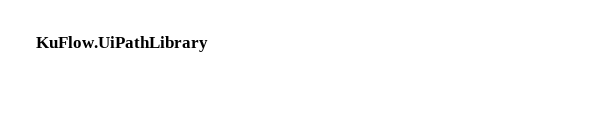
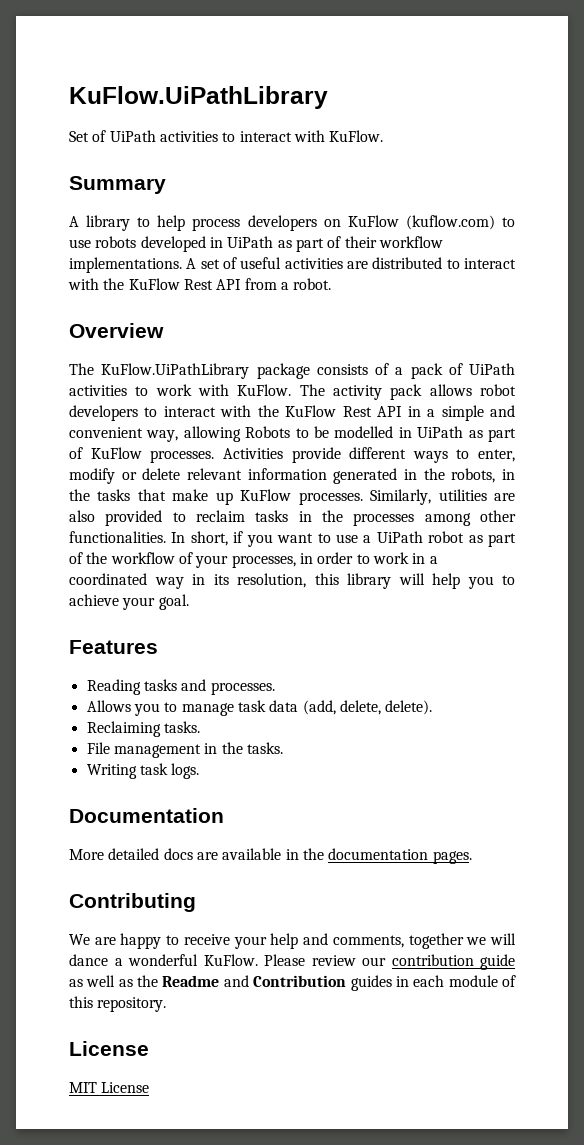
[36,36,208,52] KuFlow.UiPathLibrary -> [69,86,328,109] [69,130,384,142] [69,176,166,194] [69,215,515,231] [69,236,443,252] [69,257,516,273] [68,278,332,290] [69,323,164,338] [69,363,515,379] [69,384,516,400] [69,405,515,421] [69,426,516,442] [69,447,515,463] [69,468,515,484] [69,489,515,505] [69,510,516,526] [69,531,516,547] [69,552,438,568] [69,573,515,589] [69,594,189,610] [69,640,158,654] [86,679,275,695] [86,700,433,716] [86,721,200,737] [86,742,283,758] [86,763,200,779] [69,808,224,823] [69,848,472,864] [69,893,196,912] [69,933,517,949] [69,954,515,970] [69,975,516,991] [69,996,167,1012] [69,1041,149,1056] [69,1082,150,1093] KuFlow.UiPathLibrary // Set of UiPath activities to interact with KuFlow. // Summary // A library to help process developers on KuFlow (kuflow.com) to use robots developed in UiPath as part of their workflow implementations. A set of useful activities are distributed to interact with the KuFlow Rest API from a robot. // Overview // The KuFlow.UiPathLibrary package consists of a pack of UiPath activities to work with KuFlow. The activity pack allows robot developers to interact with the KuFlow Rest API in a simple and convenient way, allowing Robots to be modelled in UiPath as part of KuFlow processes. Activities provide different ways to enter, modify or delete relevant information generated in the robots, in the tasks that make up KuFlow processes. Similarly, utilities are also provided to reclaim tasks in the processes among other functionalities. In short, if you want to use a UiPath robot as part of the workflow of your processes, in order to work in a coordinated way in its resolution, this library will help you to achieve your goal. // Features // Reading tasks and processes. // Allows you to manage task data (add, delete, delete). // Reclaiming tasks. // File management in the tasks. // Writing task logs. // Documentation // More detailed docs are available in the documentation pages. // Contributing // We are happy to receive your help and comments, together we will dance a wonderful KuFlow. Please review our contribution guide as well as the Readme and Contribution guides in each module of this repository. // License // MIT License

